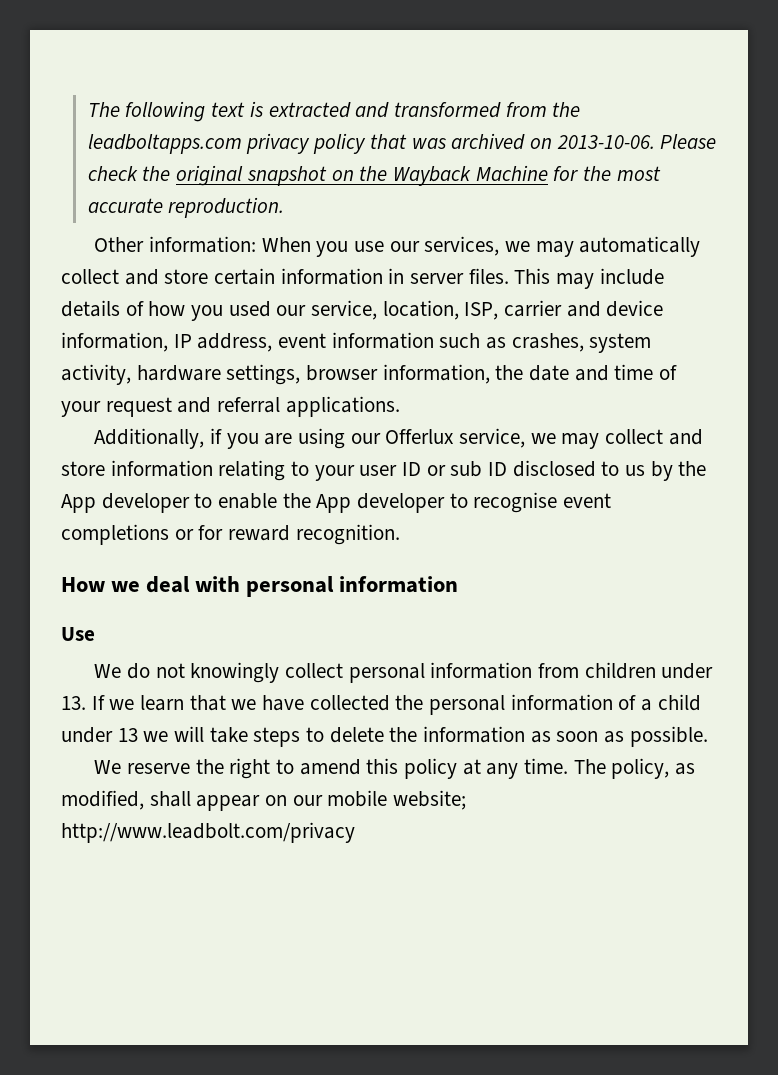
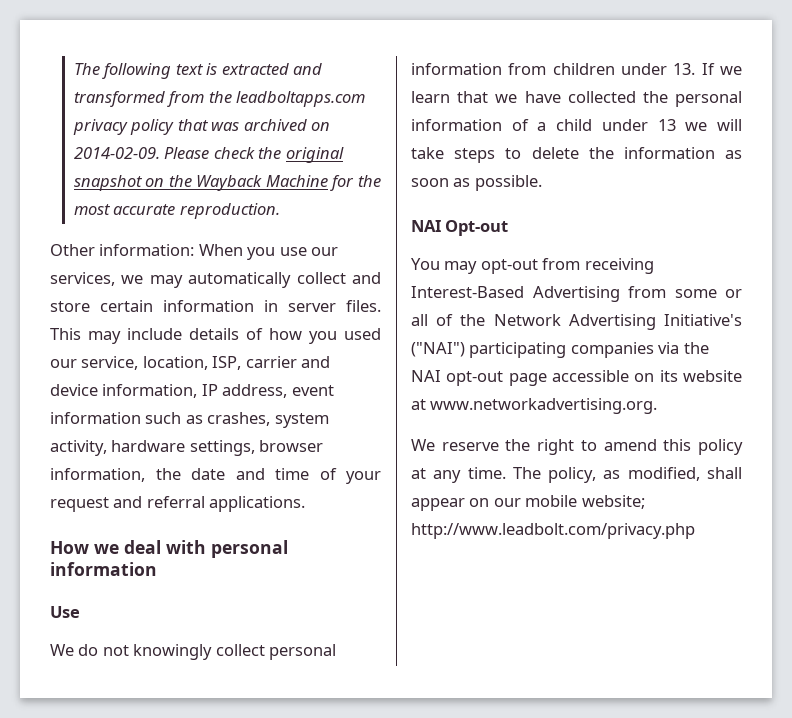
[556,135,655,149] 2013-10-06. -> [73,147,160,159] 2014-02-09.
[94,428,703,449] [61,460,707,481] [61,492,612,513] [61,524,400,545] // Additionally, if you are using our Offerlux service, we may collect and store information relating to your user ID or sub ID disclosed to us by the App developer to enable the App developer to recognise event completions or for reward recognition. -> (306, 504) none
(708, 736) none -> [411,220,509,236] [411,258,654,274] [411,286,742,302] [411,314,742,330] [411,342,709,358] [411,370,742,386] [411,398,658,414] // NAI Opt-out // You may opt-out from receiving Interest-Based Advertising from some or all of the Network Advertising Initiative's ("NAI") participating companies via the NAI opt-out page accessible on its website at www.networkadvertising.org.
[61,822,355,843] http://www.leadbolt.com/privacy -> [411,523,695,539] http://www.leadbolt.com/privacy.php

